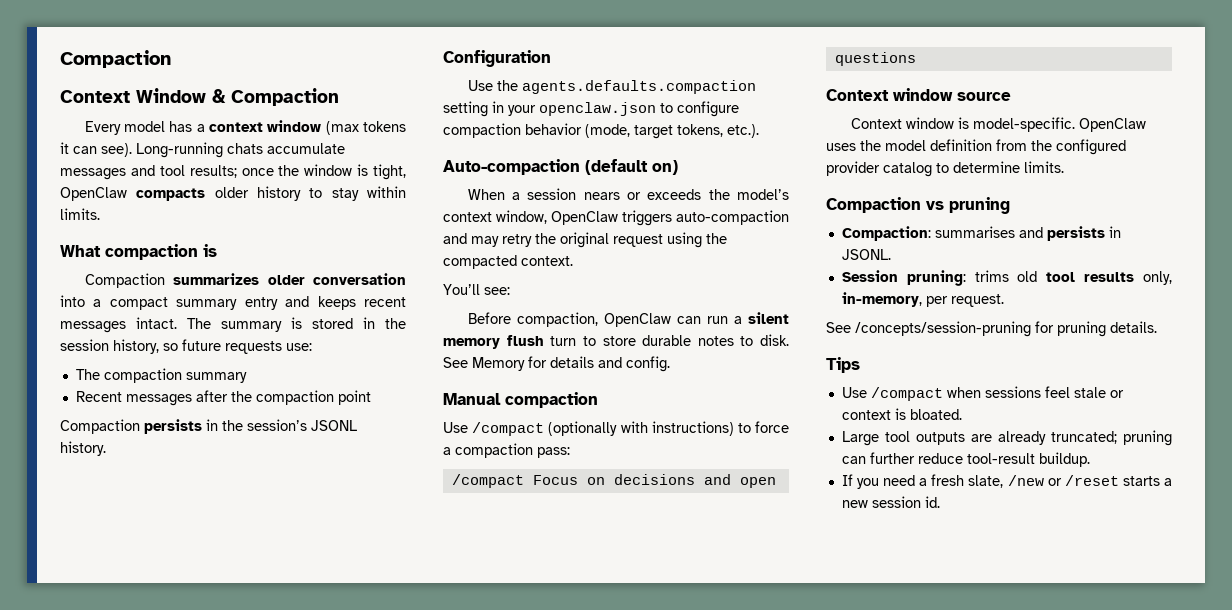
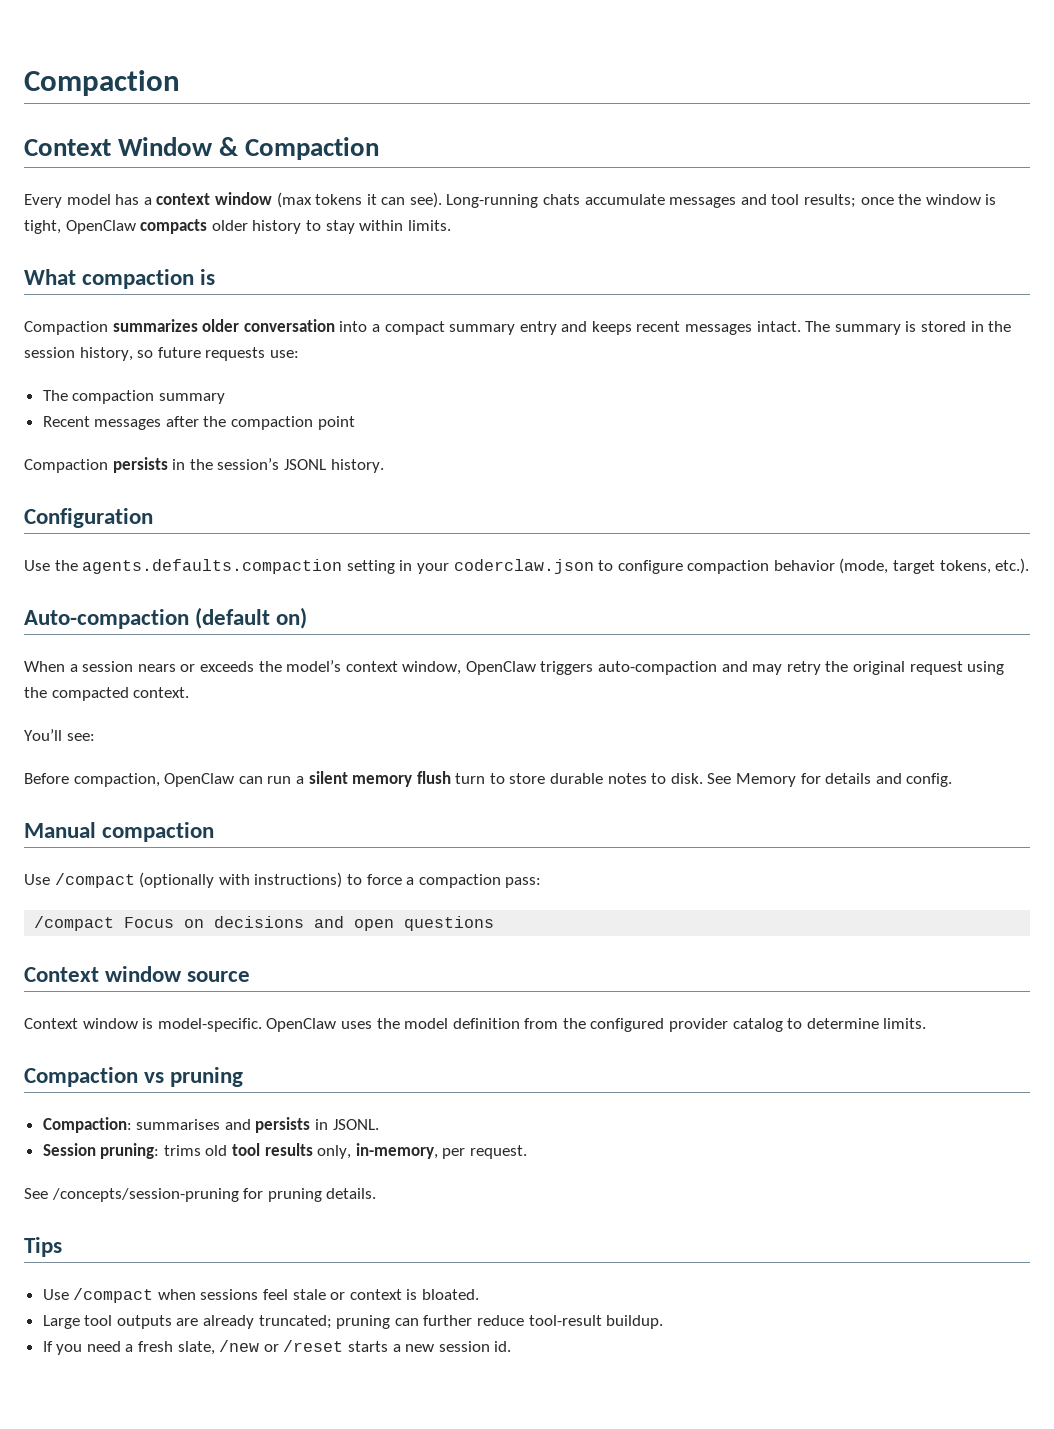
[539,102,656,116] openclaw.json -> [453,559,594,574] coderclaw.json

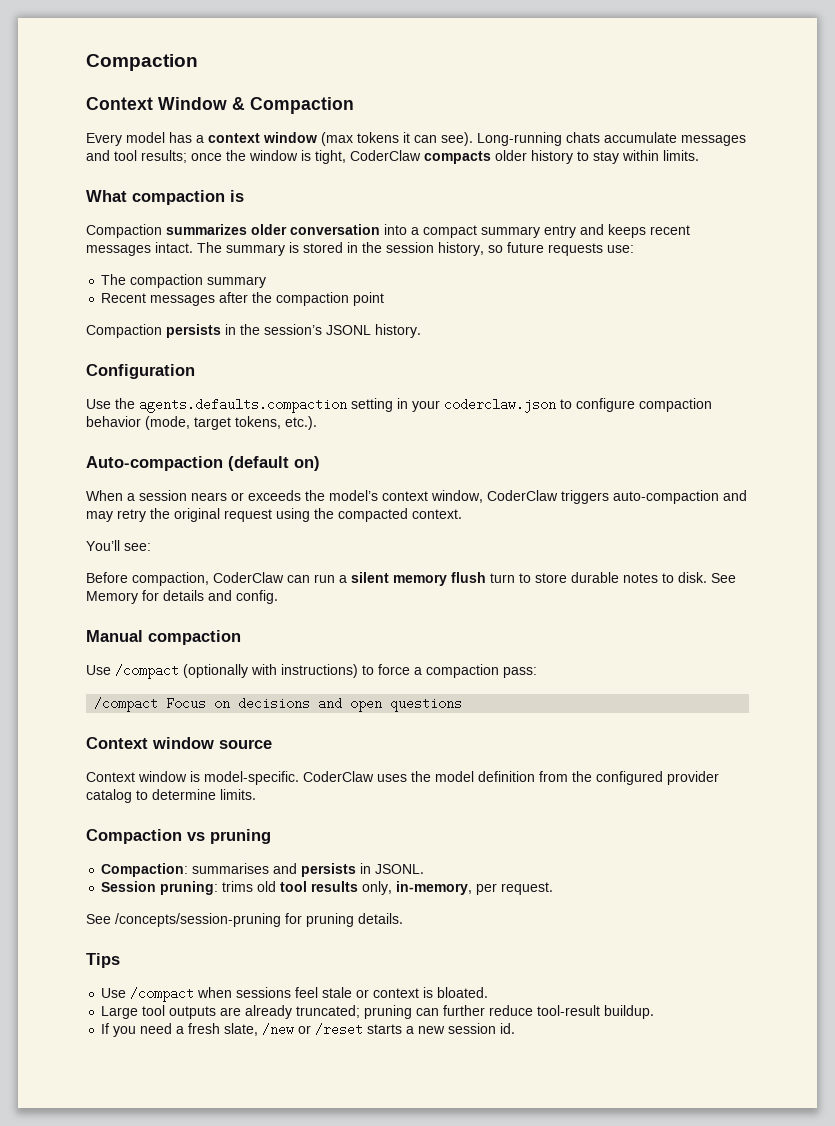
[65,220,136,234] OpenClaw -> [350,150,421,161] CoderClaw
[465,661,536,675] OpenClaw -> [487,490,558,501] CoderClaw
[164,773,235,787] OpenClaw -> [213,572,284,583] CoderClaw
[266,1018,337,1032] OpenClaw -> [303,771,374,782] CoderClaw

